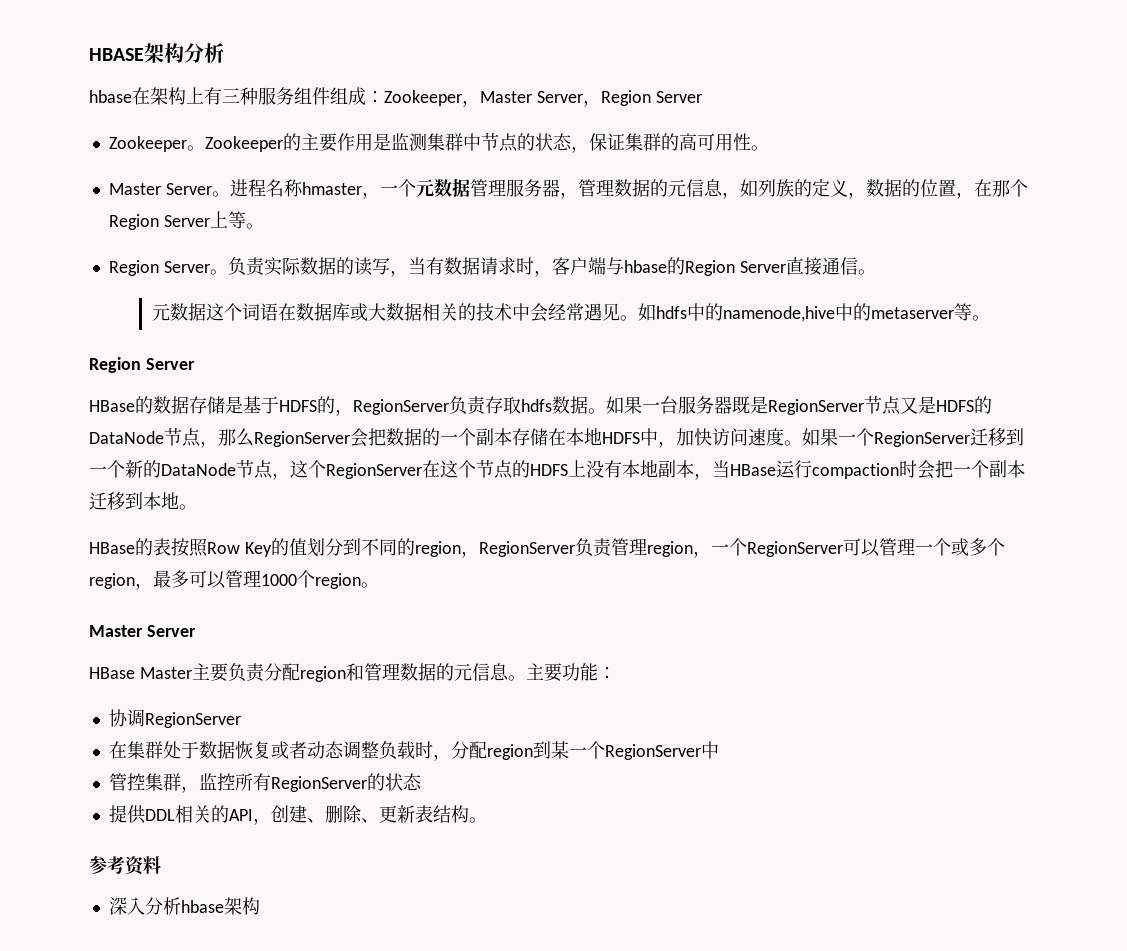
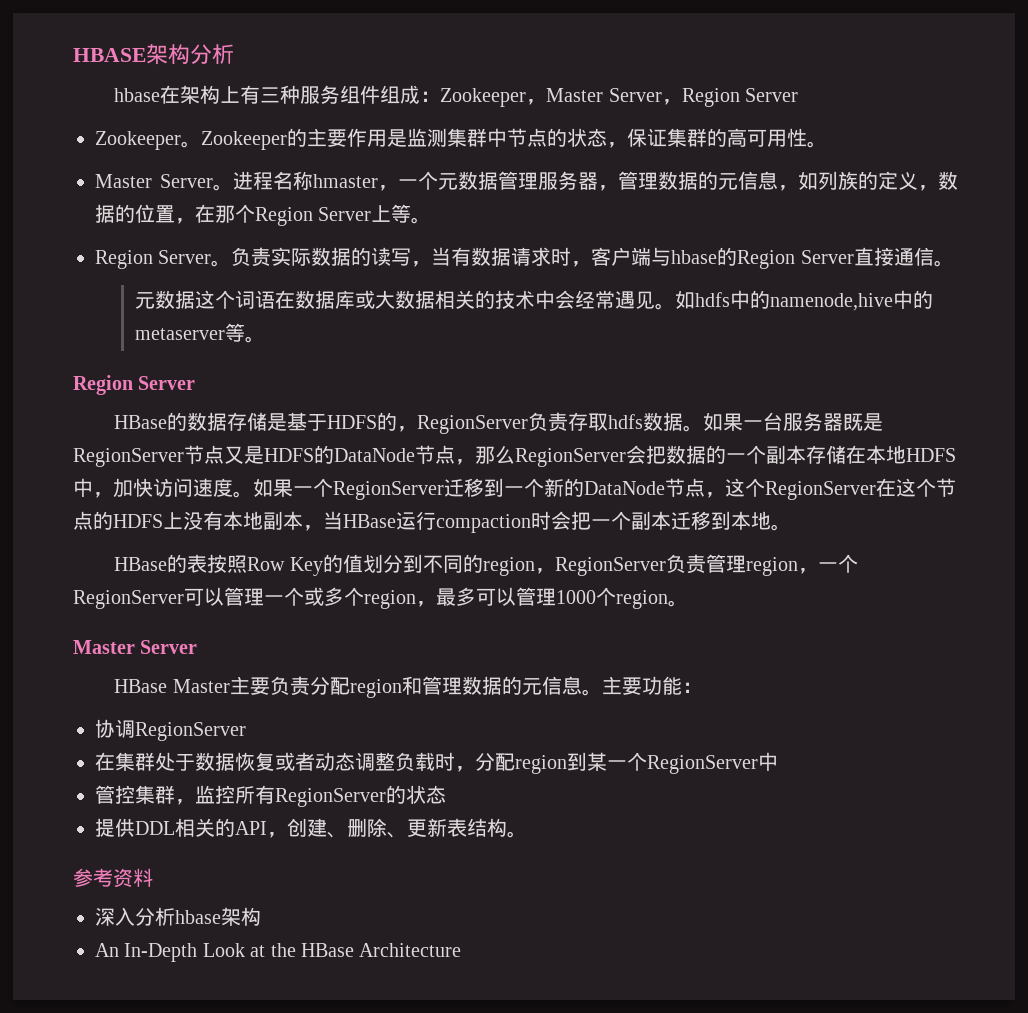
(260, 906) none -> [95,943,462,962] // An In-Depth Look at the HBase Architecture

